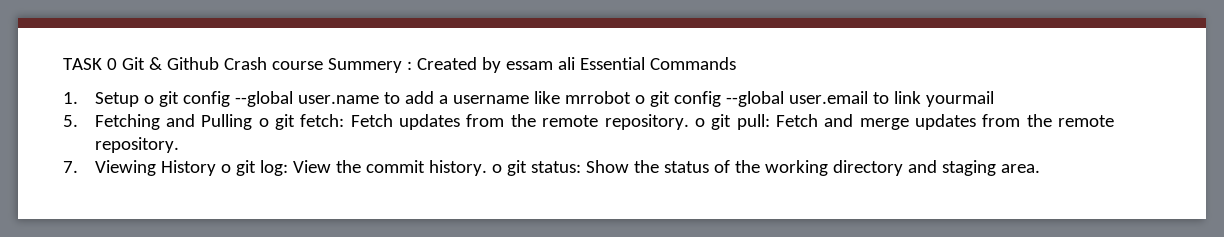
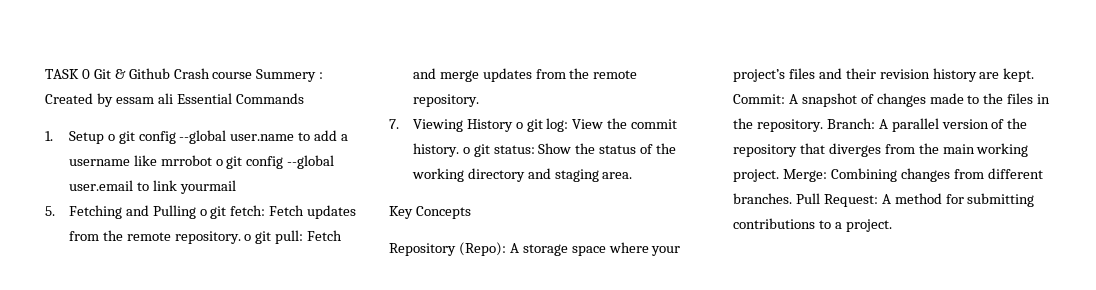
(1040, 168) none -> [389,206,471,219] [389,242,681,256] [733,68,1035,82] [733,93,1051,107] [733,118,1028,132] [733,143,1029,157] [733,168,1043,182] [733,193,1035,207] [733,218,892,232] // Key Concepts // Repository (Repo): A storage space where your project’s files and their revision history are kept. Commit: A snapshot of changes made to the files in the repository. Branch: A parallel version of the repository that diverges from the main working project. Merge: Combining changes from different branches. Pull Request: A method for submitting contributions to a project.

